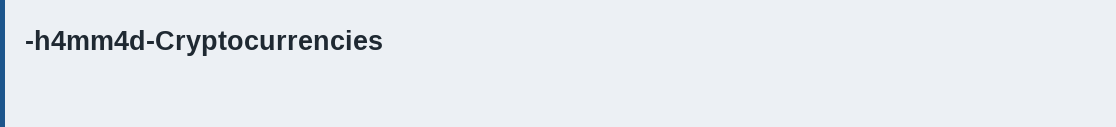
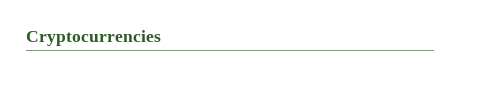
[25,30,383,56] -h4mm4d-Cryptocurrencies -> [26,30,161,46] Cryptocurrencies

